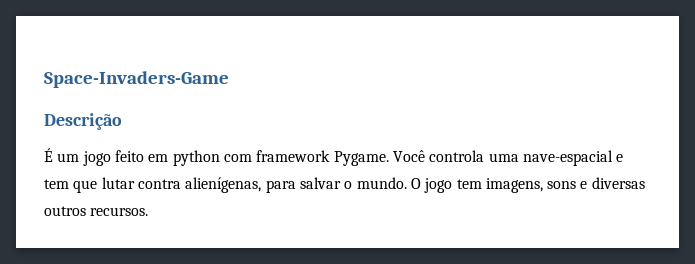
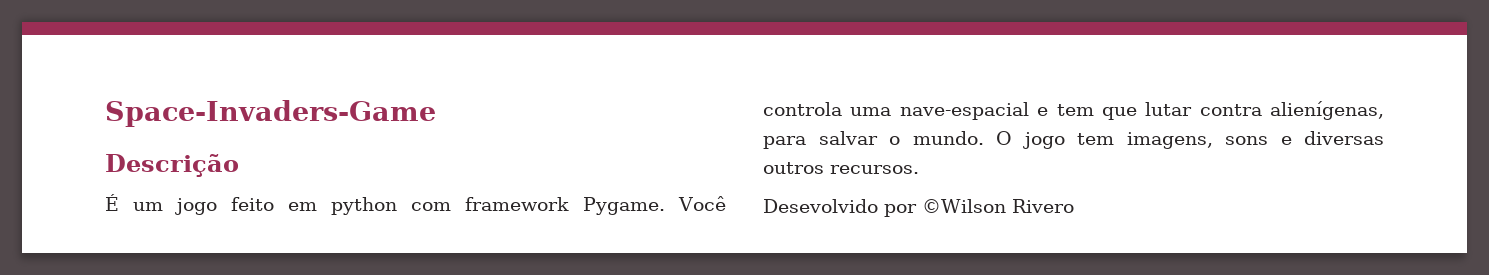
(149, 211) none -> [763,199,1074,217] // Desevolvido por ©Wilson Rivero

